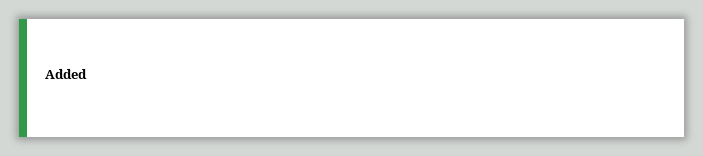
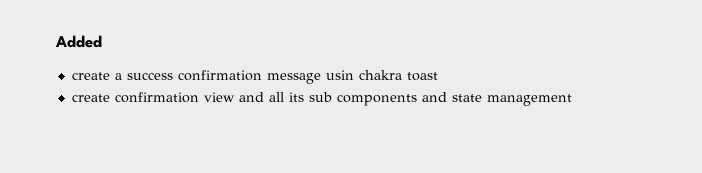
(87, 74) none -> [71,70,438,84] [71,92,572,106] // create a success confirmation message usin chakra toast // create confirmation view and all its sub components and state management

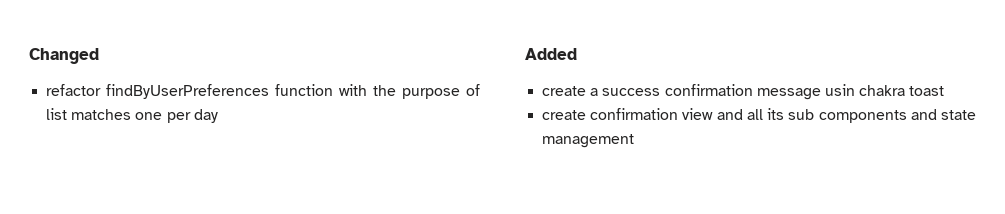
(55, 41) none -> [29,48,99,64] [46,84,480,99] [46,108,218,123] Changed // refactor findByUserPreferences function with the purpose of list matches one per day //

